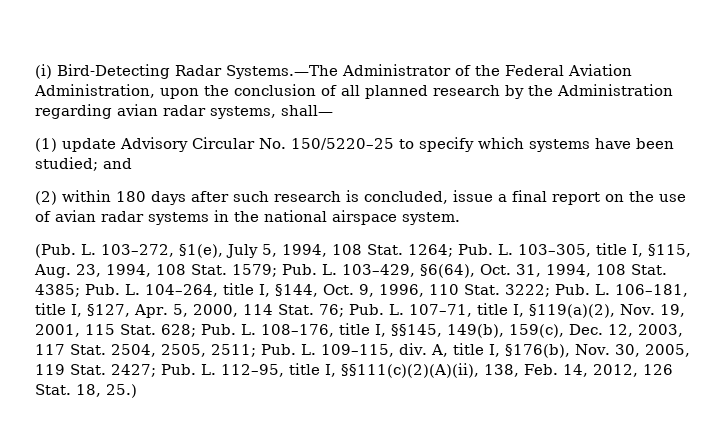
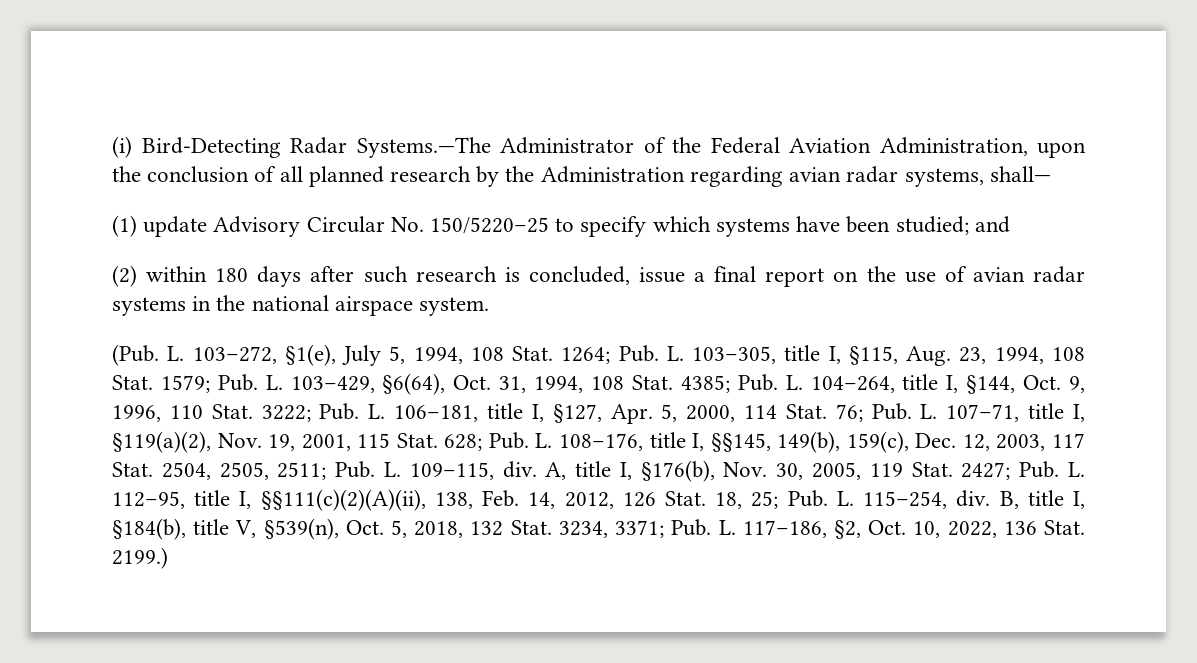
[106,384,137,398] 25.) -> [751,490,1085,509] [112,518,1085,540] [112,547,168,569] 25; Pub. L. 115–254, div. B, title I, §184(b), title V, §539(n), Oct. 5, 2018, 132 Stat. 3234, 3371; Pub. L. 117–186, §2, Oct. 10, 2022, 136 Stat. 2199.)

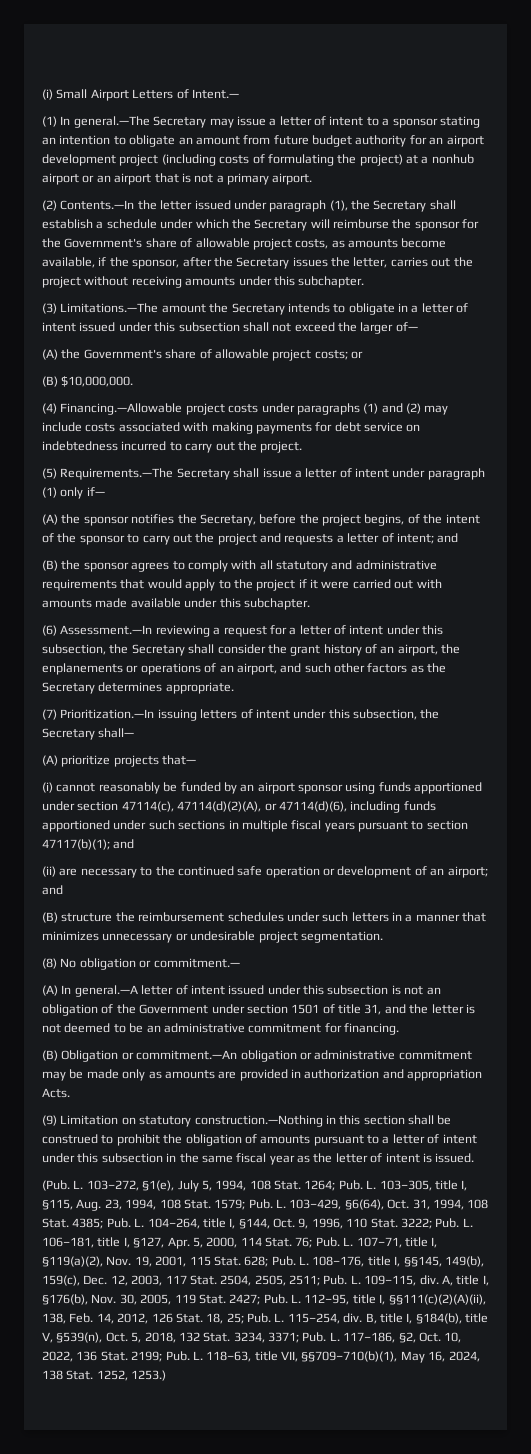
[112,136,1086,158] [112,166,1051,187] [112,215,1010,237] [112,265,1085,287] [112,295,490,316] (i) Bird-Detecting Radar Systems.—The Administrator of the Federal Aviation Administration, upon the conclusion of all planned research by the Administration regarding avian radar systems, shall— // (1) update Advisory Circular No. 150/5220–25 to specify which systems have been studied; and // (2) within 180 days after such research is concluded, issue a final report on the use of avian radar systems in the national airspace system. -> [42,89,239,101] [42,116,480,128] [42,135,484,147] [42,154,474,166] [42,173,313,185] [42,200,456,212] [42,219,480,231] [42,238,447,250] [42,257,473,269] [42,276,365,288] [42,303,469,315] [42,322,418,334] [42,349,363,361] [42,376,134,387] [42,403,449,415] [42,422,421,434] [42,441,303,453] [42,468,485,480] [42,487,105,499] [42,514,480,526] [42,533,459,545] [42,560,437,572] [42,579,442,591] [42,598,310,610] [42,625,444,637] [42,644,461,656] [42,663,447,675] [42,682,234,694] [42,709,440,721] [42,728,135,740] [42,755,197,767] [42,782,483,794] [42,801,436,813] [42,820,468,832] [42,839,135,850] [42,866,488,878] [42,885,63,895] [42,912,487,923] [42,931,383,943] [42,958,240,970] [42,985,441,997] [42,1004,475,1016] [42,1023,399,1035] [42,1050,472,1062] [42,1069,483,1081] [42,1088,70,1098] [42,1115,452,1127] [42,1134,477,1146] [42,1153,475,1165] (i) Small Airport Letters of Intent.— // (1) In general.—The Secretary may issue a letter of intent to a sponsor stating an intention to obligate an amount from future budget authority for an airport development project (including costs of formulating the project) at a nonhub airport or an airport that is not a primary airport. // (2) Contents.—In the letter issued under paragraph (1), the Secretary shall establish a schedule under which the Secretary will reimburse the sponsor for the Government's share of allowable project costs, as amounts become available, if the sponsor, after the Secretary issues the letter, carries out the project without receiving amounts under this subchapter. // (3) Limitations.—The amount the Secretary intends to obligate in a letter of intent issued under this subsection shall not exceed the larger of— // (A) the Government's share of allowable project costs; or // (B) $10,000,000. // (4) Financing.—Allowable project costs under paragraphs (1) and (2) may include costs associated with making payments for debt service on indebtedness incurred to carry out the project. // (5) Requirements.—The Secretary shall issue a letter of intent under paragraph (1) only if— // (A) the sponsor notifies the Secretary, before the project begins, of the intent of the sponsor to carry out the project and requests a letter of intent; and // (B) the sponsor agrees to comply with all statutory and administrative requirements that would apply to the project if it were carried out with amounts made available under this subchapter. // (6) Assessment.—In reviewing a request for a letter of intent under this subsection, the Secretary shall consider the grant history of an airport, the enplanements or operations of an airport, and such other factors as the Secretary determines appropriate. // (7) Prioritization.—In issuing letters of intent under this subsection, the Secretary shall— // (A) prioritize projects that— // (i) cannot reasonably be funded by an airport sponsor using funds apportioned under section 47114(c), 47114(d)(2)(A), or 47114(d)(6), including funds apportioned under such sections in multiple fiscal years pursuant to section 47117(b)(1); and // (ii) are necessary to the continued safe operation or development of an airport; and // (B) structure the reimbursement schedules under such letters in a manner that minimizes unnecessary or undesirable project segmentation. // (8) No obligation or commitment.— // (A) In general.—A letter of intent issued under this subsection is not an obligation of the Government under section 1501 of title 31, and the letter is not deemed to be an administrative commitment for financing. // (B) Obligation or commitment.—An obligation or administrative commitment may be made only as amounts are provided in authorization and appropriation Acts. // (9) Limitation on statutory construction.—Nothing in this section shall be construed to prohibit the obligation of amounts pursuant to a letter of intent under this subsection in the same fiscal year as the letter of intent is issued.
[112,547,168,569] 2199.) -> [131,1351,480,1363] [42,1370,167,1381] 2199; Pub. L. 118–63, title VII, §§709–710(b)(1), May 16, 2024, 138 Stat. 1252, 1253.)

